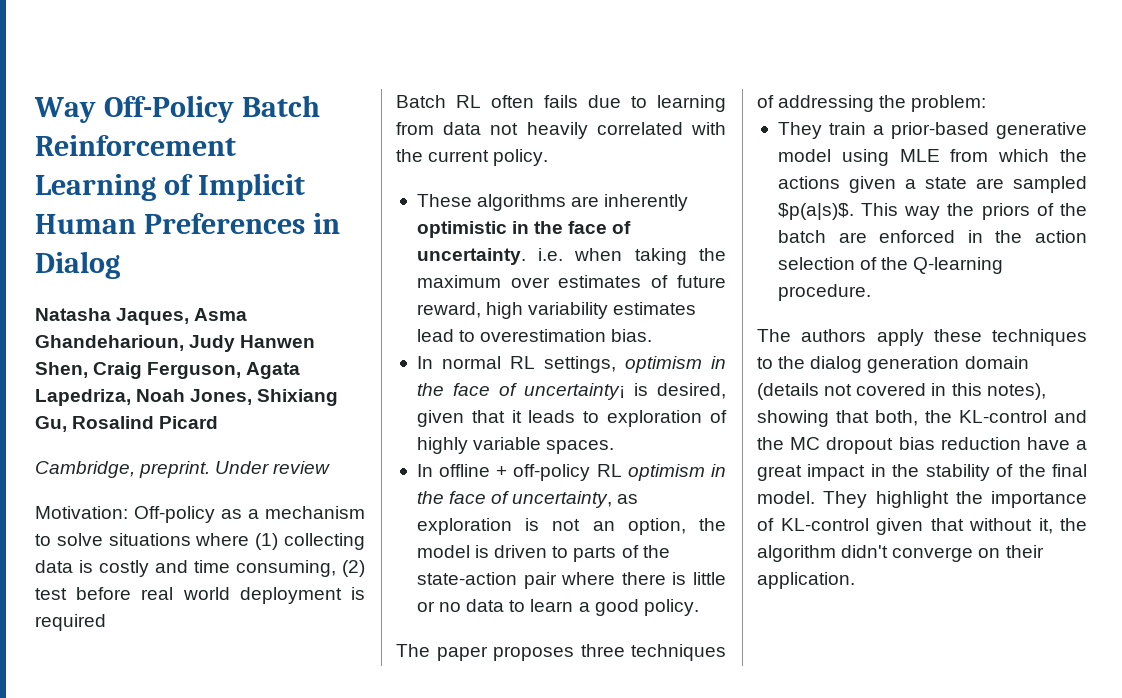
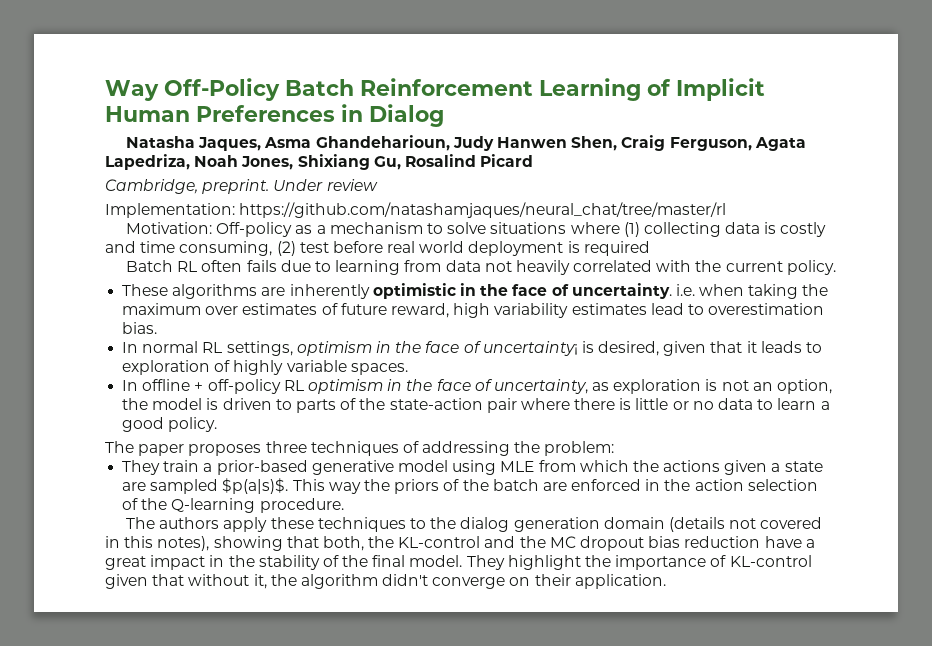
(331, 467) none -> [105,202,727,218] // Implementation: https://github.com/natashamjaques/neural_chat/tree/master/rl

